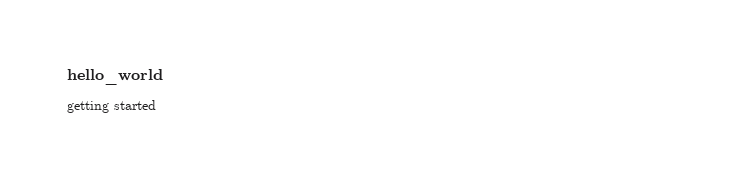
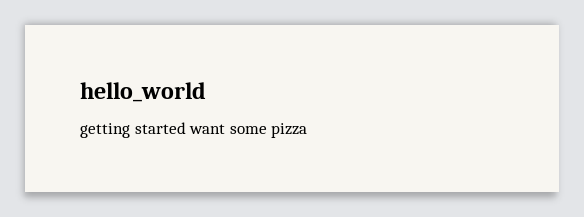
(156, 105) none -> [189,123,308,138] want some pizza

